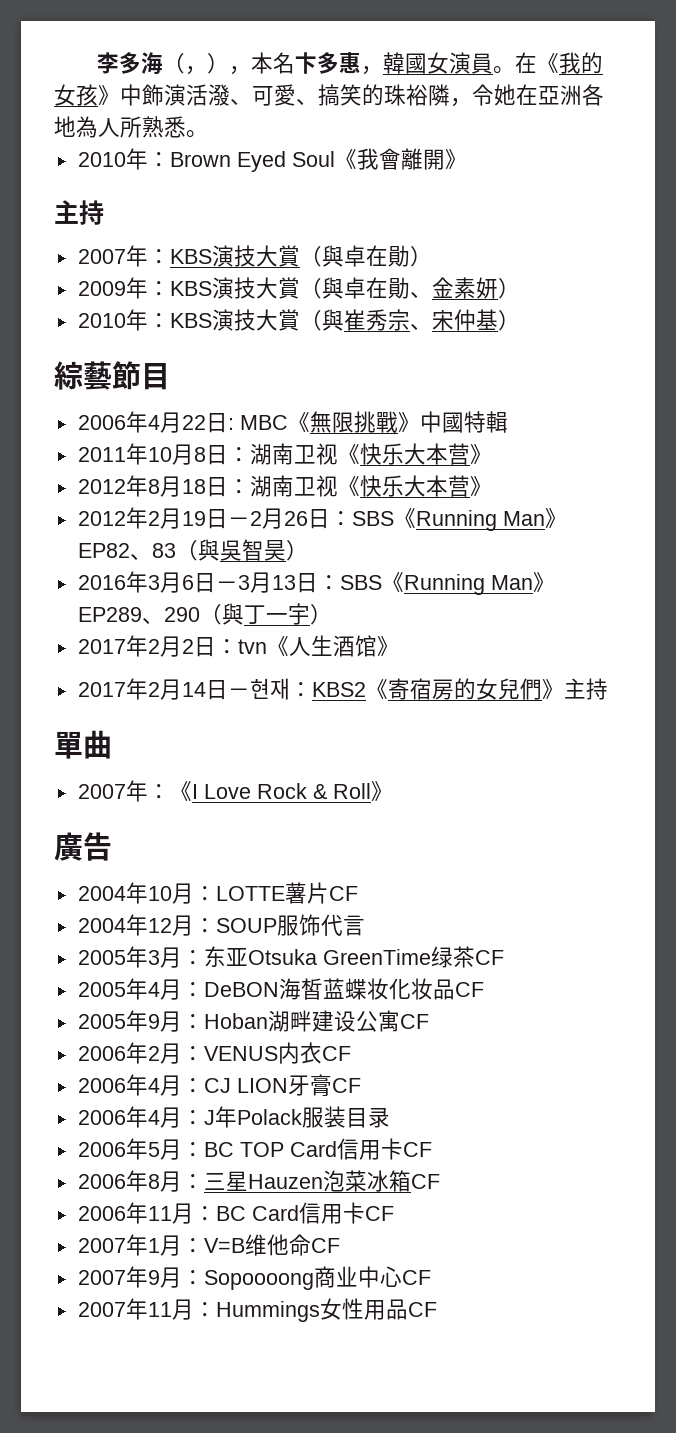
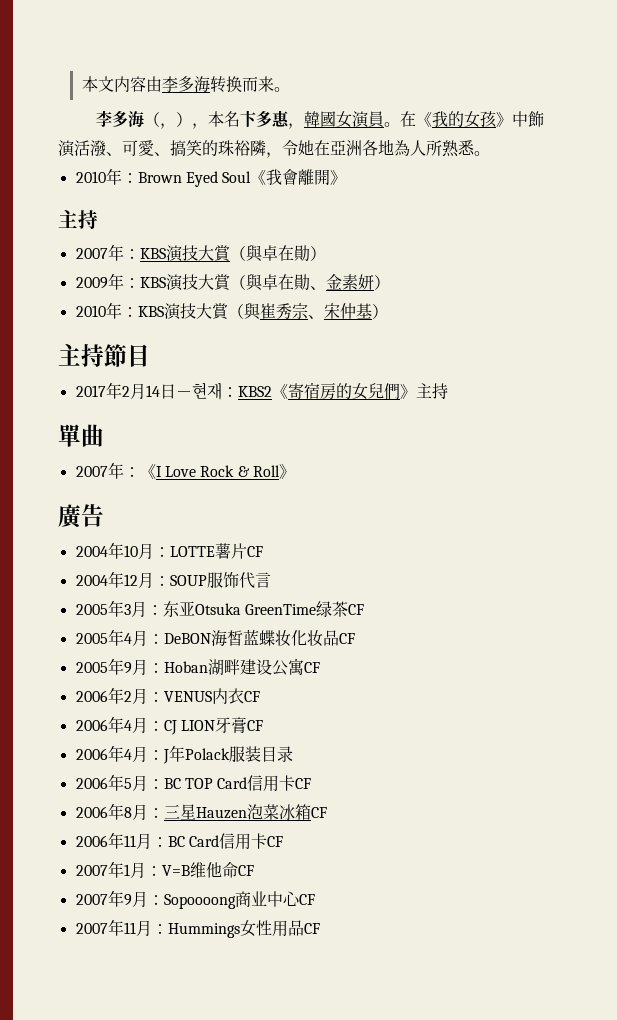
(97, 63) none -> [81,76,290,93] 本文内容由李多海转换而来。 //
[54,361,112,390] 綜藝 -> [58,344,104,367] 主持
[77,411,508,433] [77,443,492,465] [77,475,492,497] [77,507,567,531] [77,539,308,561] [77,571,555,595] [77,603,332,625] [77,635,399,657] // 2006年4月22日: MBC《無限挑戰》中國特輯 // 2011年10月8日：湖南卫视《快乐大本营》 // 2012年8月18日：湖南卫视《快乐大本营》 // 2012年2月19日－2月26日：SBS《Running Man》EP82、83（與吳智昊） // 2016年3月6日－3月13日：SBS《Running Man》EP289、290（與丁一宇） // 2017年2月2日：tvn《人生酒馆》 -> (150, 355) none

